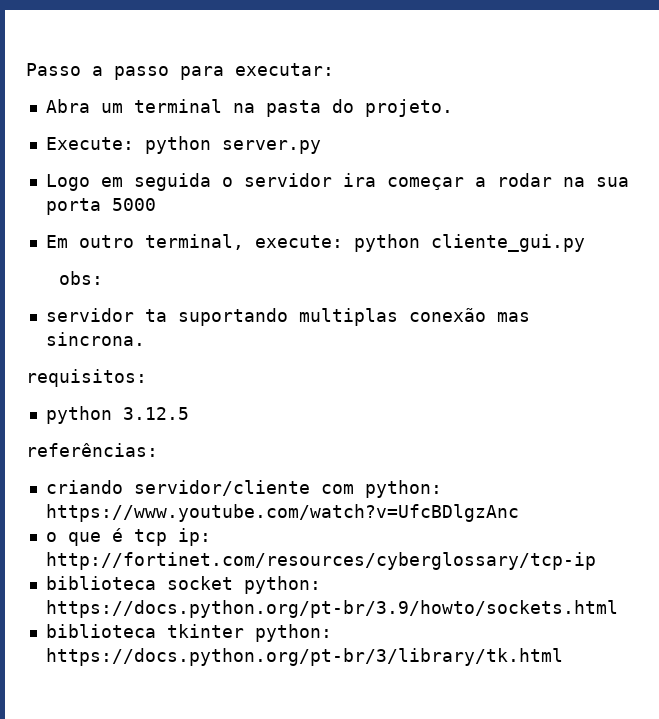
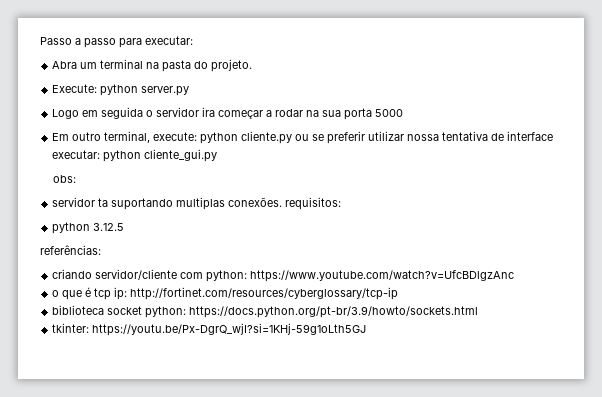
(420, 243) none -> [241,131,554,144] [52,150,142,162] cliente.py ou se preferir utilizar nossa tentativa de interface executar: python
[408,308,530,322] [45,332,145,346] conexão mas sincrona. // -> [228,197,283,207] conexões.
[45,624,332,642] [45,648,563,666] biblioteca tkinter python: https://docs.python.org/pt-br/3/library/tk.html -> [52,323,367,336] tkinter: https://youtu.be/Px-DgrQ_wjI?si=1KHj-59g1oLth5GJ

